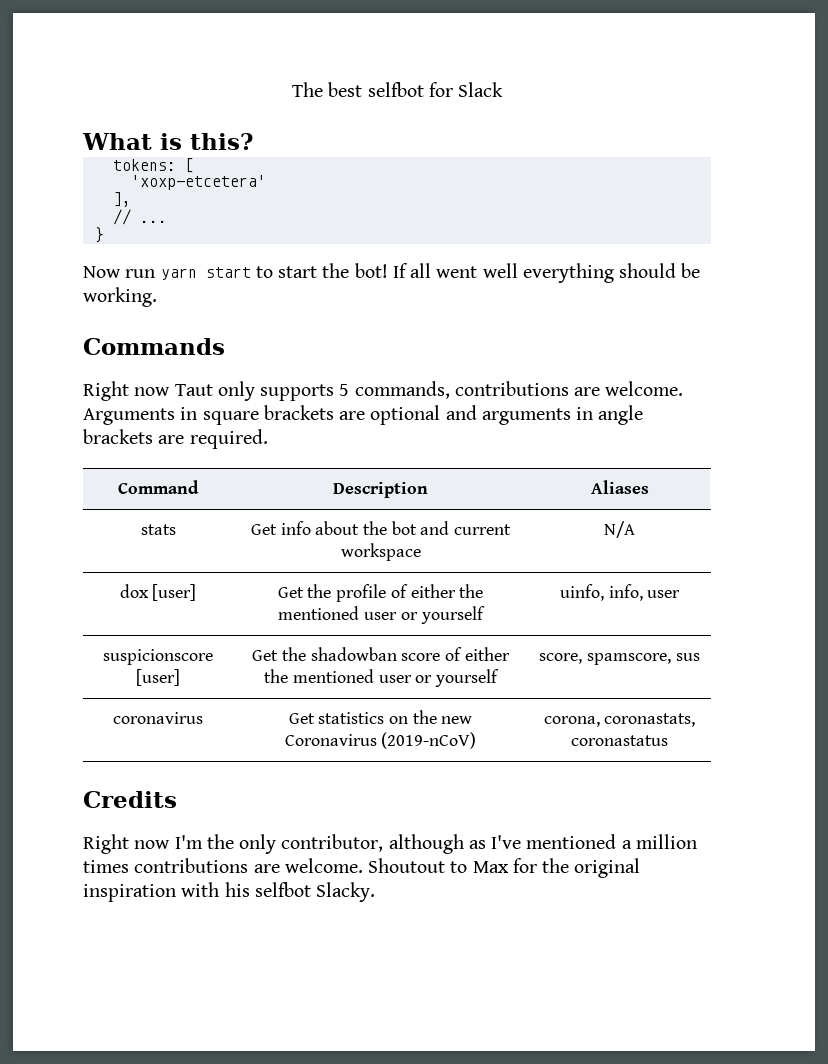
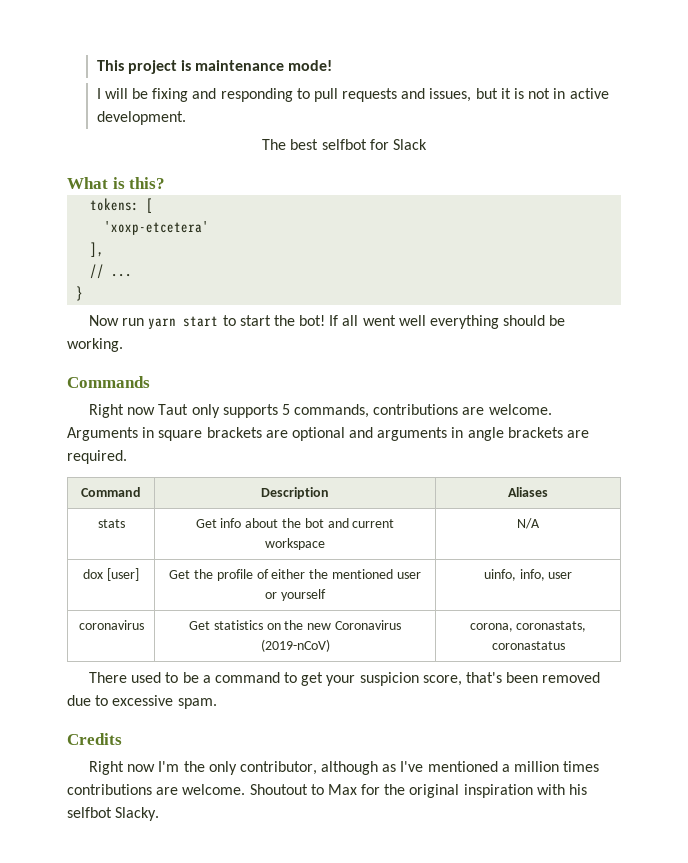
(291, 89) none -> [96,60,333,74] [96,88,609,102] [96,111,186,125] This project is maintenance mode! // I will be fixing and responding to pull requests and issues, but it is not in active development. //
[103,649,213,665] [136,669,180,686] [252,647,510,661] [264,669,499,687] [539,653,700,665] // suspicionscore [user] | Get the shadowban score of either the mentioned user or yourself | score, spamscore, sus -> (573, 575) none
(668, 740) none -> [88,672,601,686] [67,695,217,709] // There used to be a command to get your suspicion score, that's been removed due to excessive spam.

